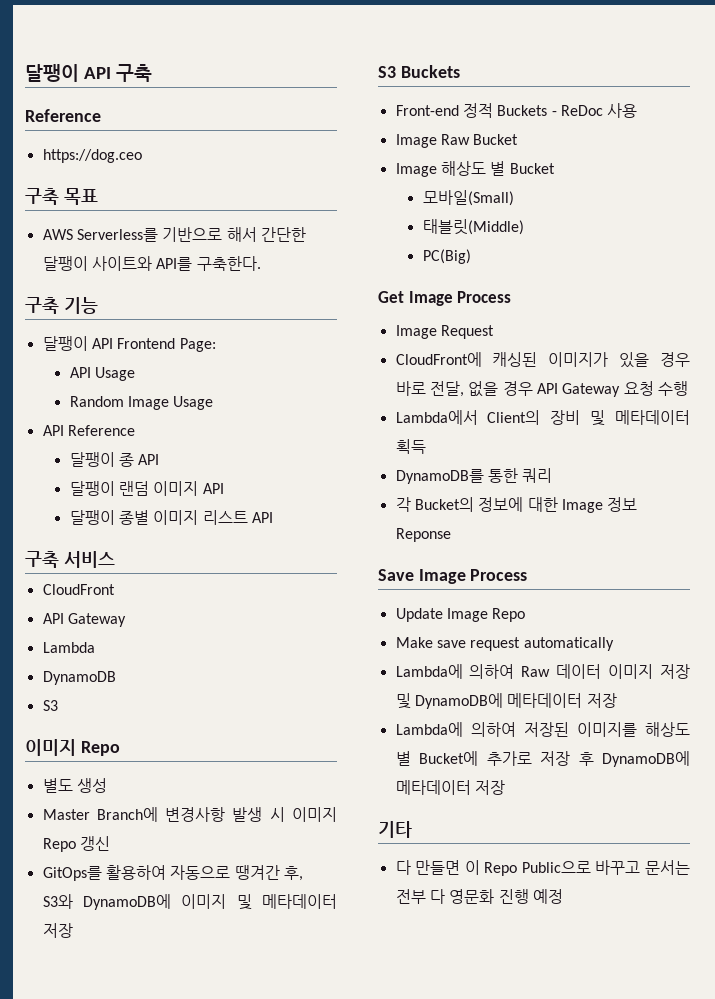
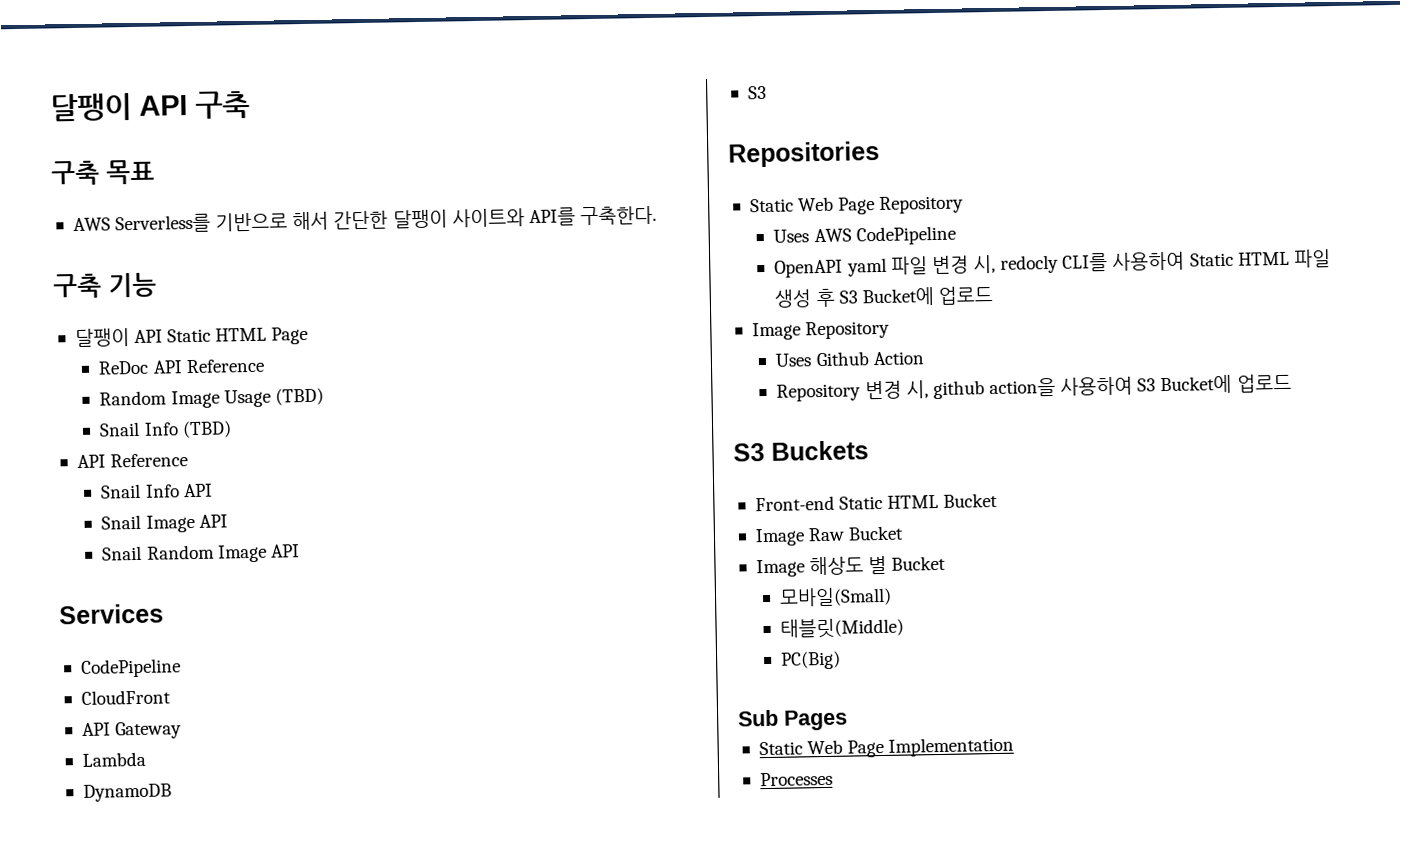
[25,109,101,122] [42,149,142,163] // Reference // https://dog.ceo -> (250, 104) none
[117,338,216,352] [69,367,136,381] Frontend Page: // API Usage -> [167,326,309,345] [98,358,265,375] Static HTML Page // ReDoc API Reference
[42,425,135,436] [69,452,160,467] [69,481,224,496] [69,510,273,525] [25,551,115,568] // API Reference // 달팽이 종 API // 달팽이 랜덤 이미지 API // 달팽이 종별 이미지 리스트 API // 구축 서비스 -> [274,387,324,406] [99,420,232,439] [76,453,189,469] [100,483,213,499] [101,514,228,533] [102,544,300,563] [59,603,164,625] [80,658,181,678] (TBD) // Snail Info (TBD) // API Reference // Snail Info API // Snail Image API // Snail Random Image API // Services // CodePipeline
[25,739,120,756] [42,778,107,793] [42,807,338,822] [42,836,110,852] [42,865,303,881] [42,894,337,910] [42,923,73,938] [378,65,460,78] [395,103,638,118] 이미지 Repo // 별도 생성 // Master Branch에 변경사항 발생 시 이미지 Repo 갱신 // GitOps를 활용하여 자동으로 땡겨간 후, S3와 DynamoDB에 이미지 및 메타데이터 저장 // S3 Buckets // Front-end 정적 Buckets - ReDoc 사용 -> [728,140,880,168] [749,195,965,215] [773,225,956,246] [774,249,1331,278] [774,286,993,308] [751,320,891,341] [775,351,924,367] [776,373,1292,402] [733,440,869,462] [754,492,999,512] Repositories // Static Web Page Repository // Uses AWS CodePipeline // OpenAPI yaml 파일 변경 시, redocly CLI를 사용하여 Static HTML 파일 생성 후 S3 Bucket에 업로드 // Image Repository // Uses Github Action // Repository 변경 시, github action을 사용하여 S3 Bucket에 업로드 // S3 Buckets // Front-end Static HTML Bucket
[378,291,512,306] [395,325,494,339] [395,352,690,368] [395,381,688,397] [395,410,690,426] [395,439,426,454] [395,468,553,484] [395,497,638,513] [395,528,451,542] [378,569,528,584] [395,608,526,622] [395,637,614,651] [395,664,690,679] [395,693,617,709] [395,722,690,737] [395,751,690,767] [395,780,505,795] [378,821,412,838] [395,860,690,876] [395,889,563,904] Get Image Process // Image Request // CloudFront에 캐싱된 이미지가 있을 경우 바로 전달, 없을 경우 API Gateway 요청 수행 // Lambda에서 Client의 장비 및 메타데이터 획득 // DynamoDB를 통한 쿼리 // 각 Bucket의 정보에 대한 Image 정보 Reponse // Save Image Process // Update Image Repo // Make save request automatically // Lambda에 의하여 Raw 데이터 이미지 저장 및 DynamoDB에 메타데이터 저장 // Lambda에 의하여 저장된 이미지를 해상도 별 Bucket에 추가로 저장 후 DynamoDB에 메타데이터 저장 // 기타 // 다 만들면 이 Repo Public으로 바꾸고 문서는 전부 다 영문화 진행 예정 -> [738,709,848,731] [758,736,1015,758] [759,771,833,787] Sub Pages // Static Web Page Implementation // Processes

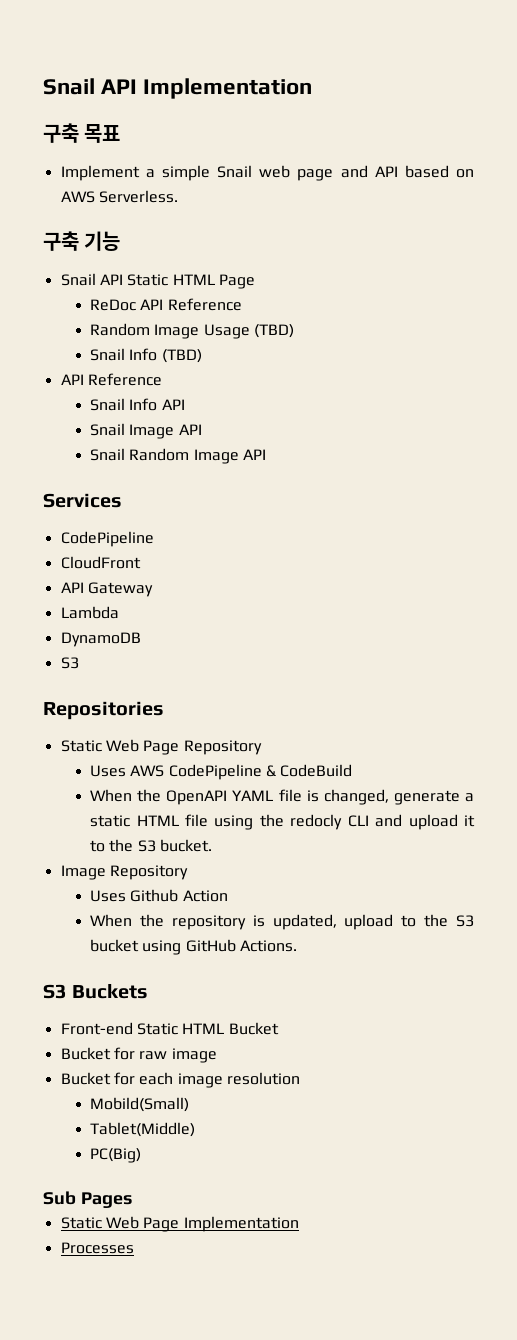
[50,90,250,122] 달팽이 API 구축 -> [43,78,313,99] Snail API Implementation
[72,205,657,234] AWS Serverless를 기반으로 해서 간단한 달팽이 사이트와 API를 구축한다. -> [60,165,475,181] [60,190,178,203] Implement a simple Snail web page and API based on AWS Serverless.
[74,328,130,348] 달팽이 -> [60,273,96,286] Snail
[774,249,1331,278] [774,286,993,308] // OpenAPI yaml 파일 변경 시, redocly CLI를 사용하여 Static HTML 파일 생성 후 S3 Bucket에 업로드 -> [266,764,353,777] [90,789,474,805] [90,814,475,830] [90,839,213,852] & CodeBuild // When the OpenAPI YAML file is changed, generate a static HTML file using the redocly CLI and upload it to the S3 bucket.
[776,373,1292,402] Repository 변경 시, github action을 사용하여 S3 Bucket에 업로드 -> [90,914,474,930] [90,939,298,955] When the repository is updated, upload to the S3 bucket using GitHub Actions.
[754,525,905,547] [755,555,947,578] [779,586,893,607] [780,617,905,639] Image Raw Bucket // Image 해상도 별 Bucket // 모바일(Small) // 태블릿(Middle) -> [60,1047,217,1063] [60,1072,300,1088] [90,1097,190,1112] [90,1122,196,1137] Bucket for raw image // Bucket for each image resolution // Mobild(Small) // Tablet(Middle)

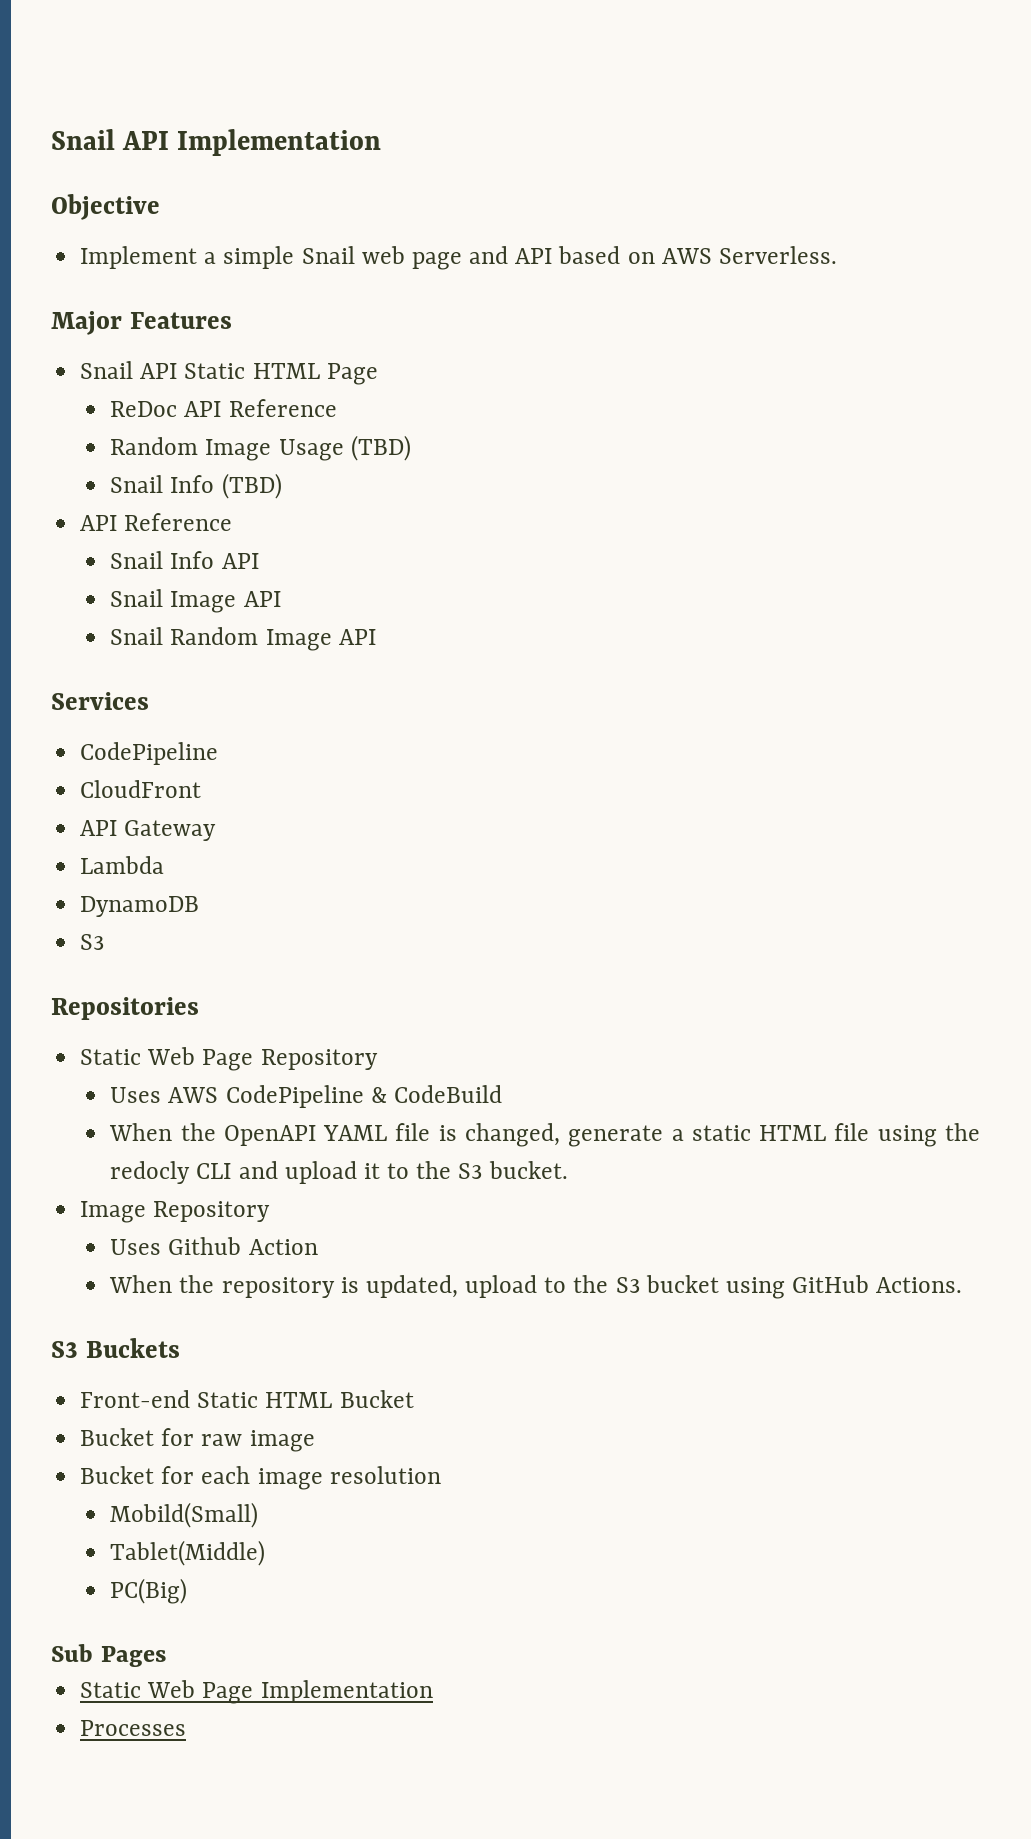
[43,123,121,143] 구축 목표 -> [51,194,160,220] Objective
[43,231,121,251] 구축 기능 -> [51,311,232,335] Major Features

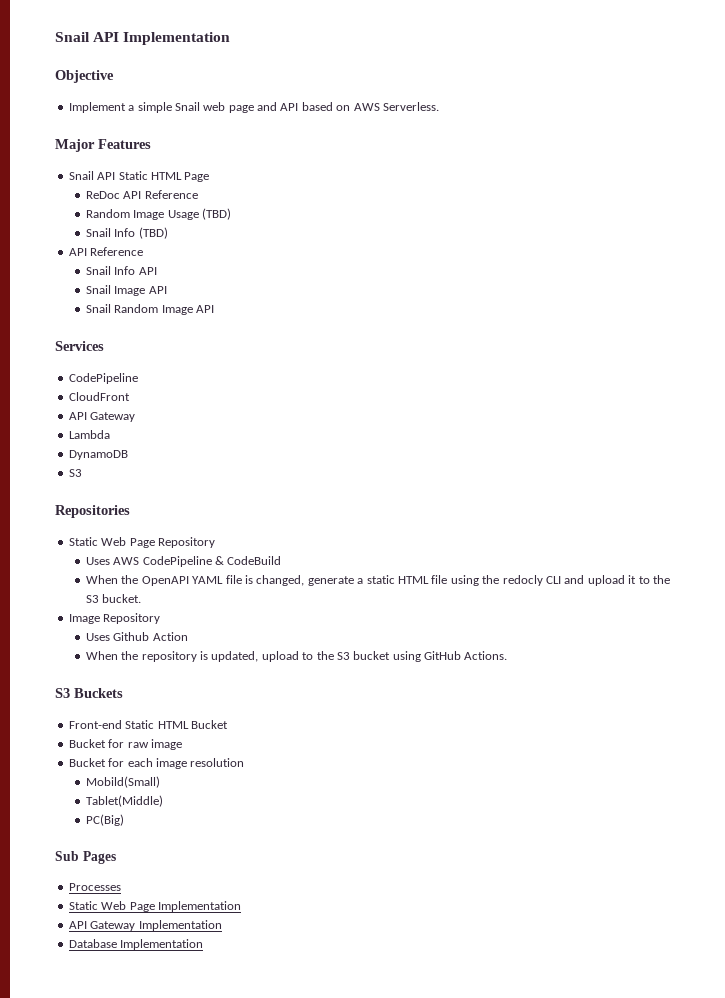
(166, 1656) none -> [68,883,121,891] // Processes
[80,1720,187,1736] Processes -> [68,920,222,931] [68,939,204,950] API Gateway Implementation // Database Implementation

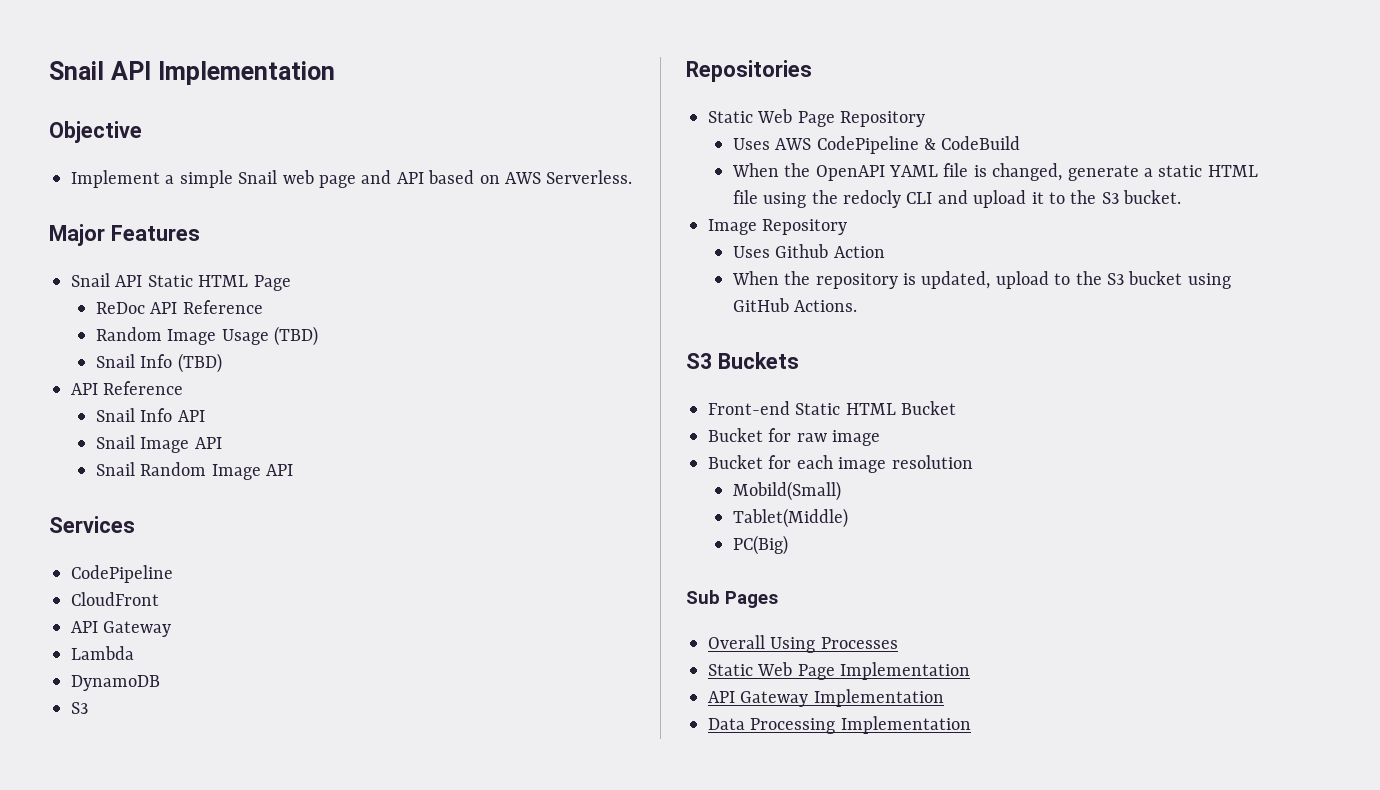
(116, 857) none -> [708,635,816,653] Overall Using
[68,939,117,948] Database -> [708,718,836,734] Data Processing

